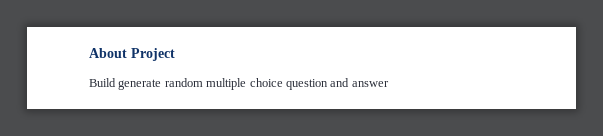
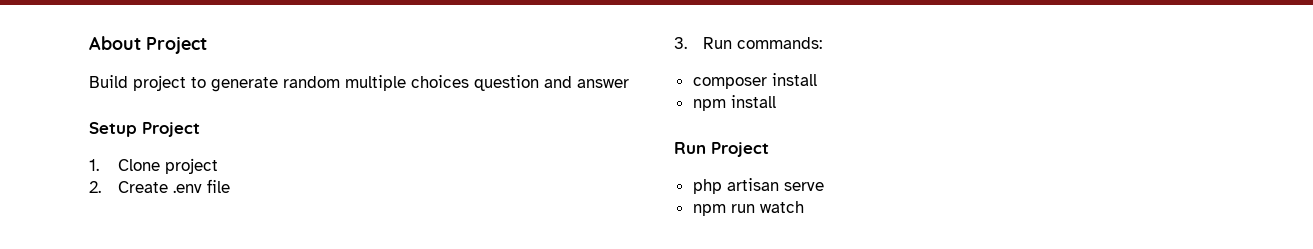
(116, 82) none -> [133,75,206,91] project to
[249,78,283,87] choice -> [411,75,469,88] choices
(389, 84) none -> [89,122,200,137] [89,158,218,174] [89,179,230,193] [674,37,822,49] [692,73,817,89] [692,95,776,111] [674,142,769,157] [692,178,824,194] [692,201,804,216] // Setup Project // 1. Clone project // 2. Create .env file // 3. Run commands: // composer install // npm install // Run Project // php artisan serve // npm run watch

